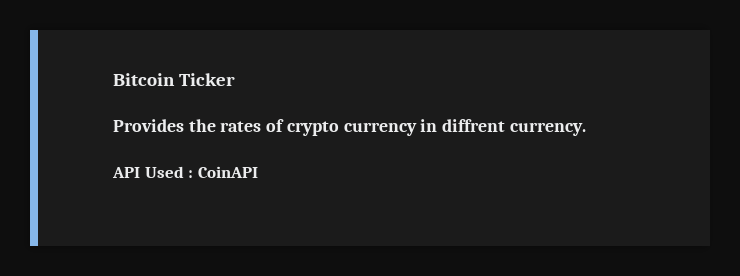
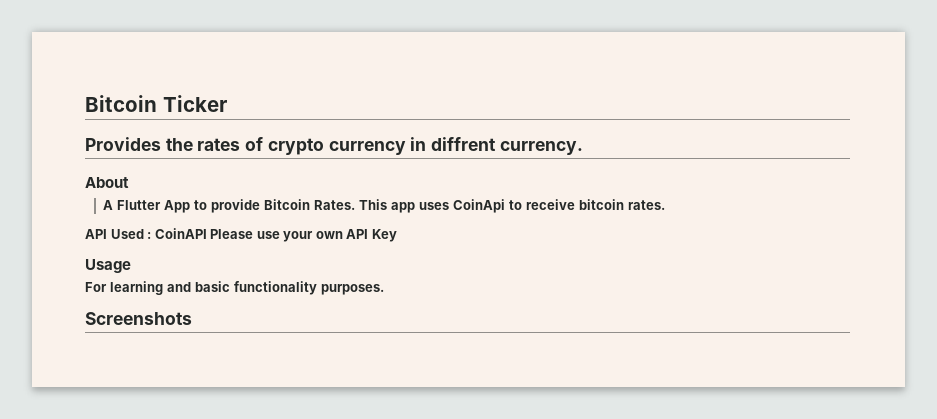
[112,166,258,178] API Used : CoinAPI -> [85,177,129,188] [103,199,666,213] [85,228,397,242] [85,259,131,273] [85,281,384,295] [85,312,192,325] About // A Flutter App to provide Bitcoin Rates. This app uses CoinApi to receive bitcoin rates. // API Used : CoinAPI Please use your own API Key // Usage // For learning and basic functionality purposes. // Screenshots

